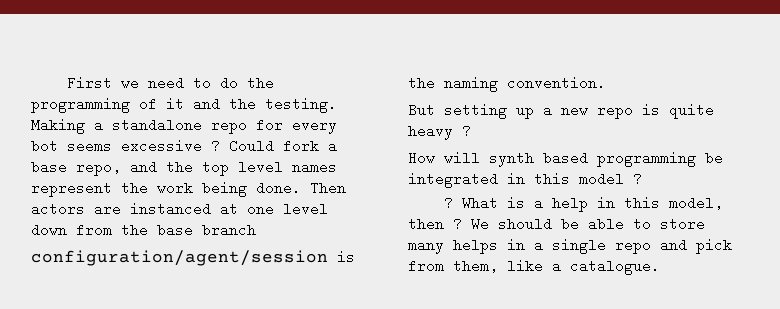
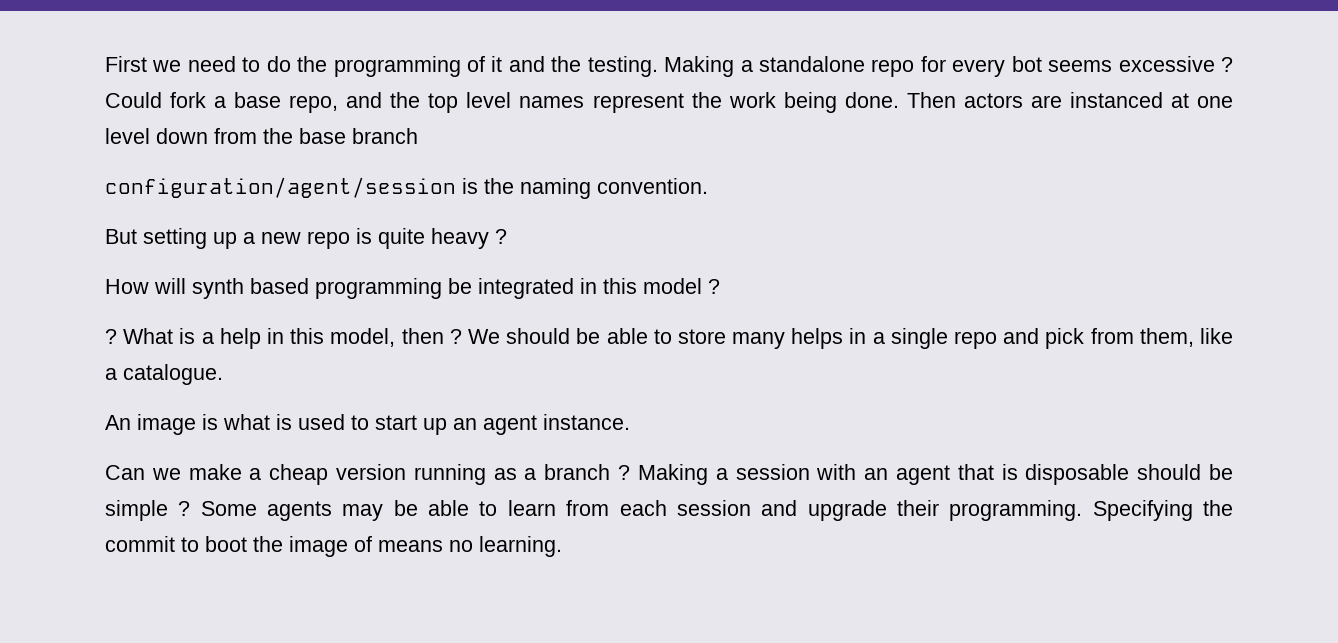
(660, 267) none -> [105,414,630,435] [105,464,1234,485] [105,500,1234,521] [105,536,562,557] // An image is what is used to start up an agent instance. // Can we make a cheap version running as a branch ? Making a session with an agent that is disposable should be simple ? Some agents may be able to learn from each session and upgrade their programming. Specifying the commit to boot the image of means no learning.

